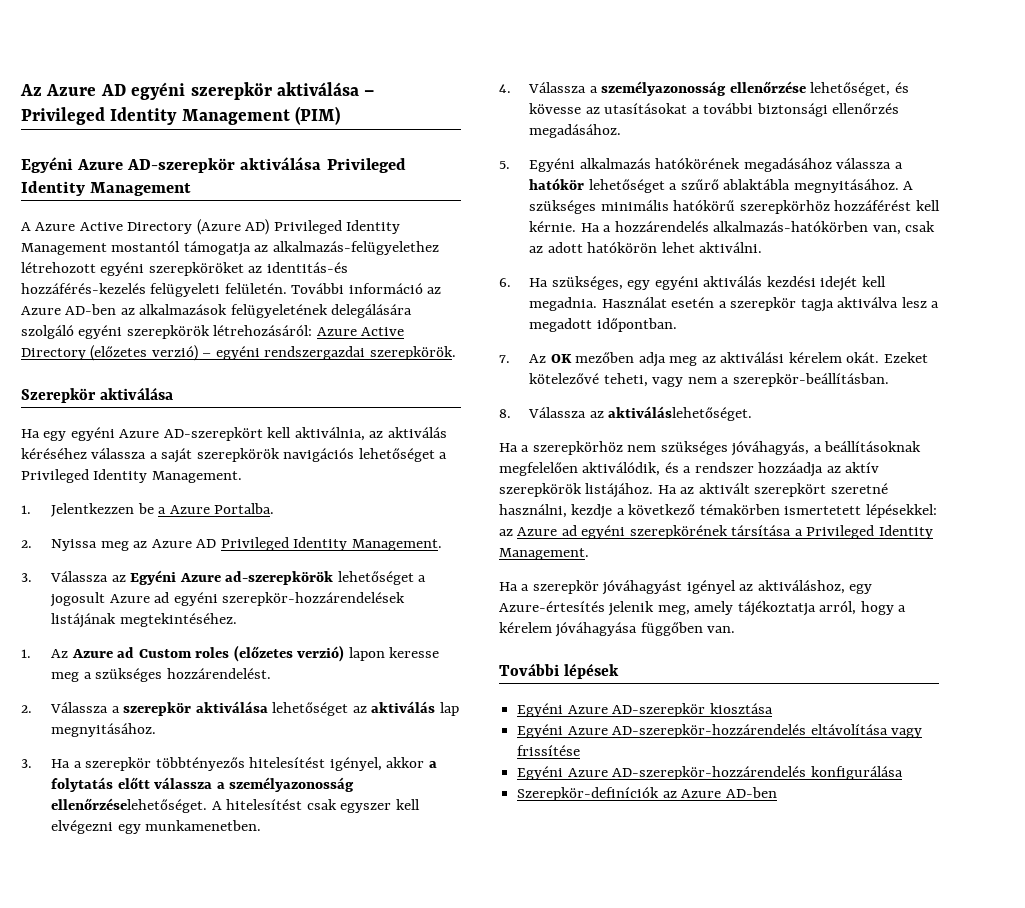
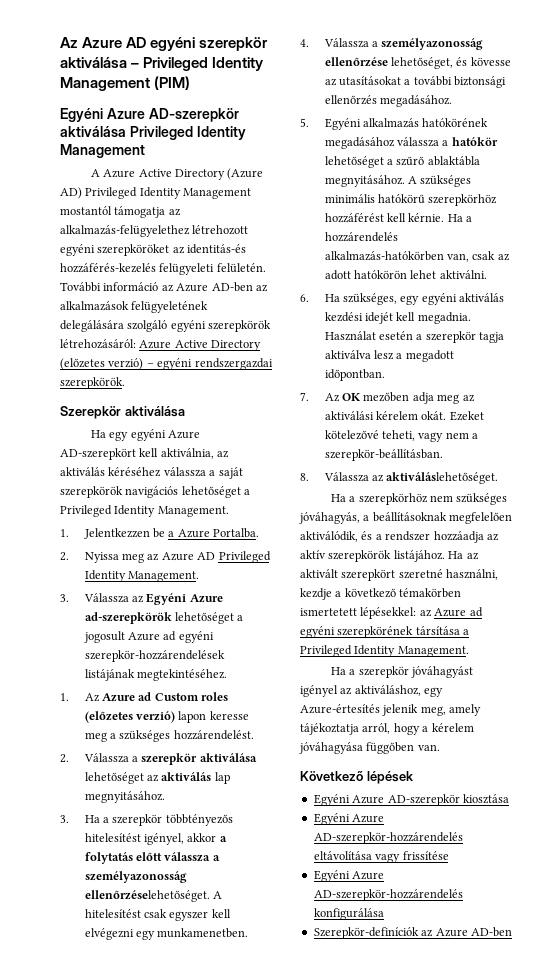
[499,663,559,676] További -> [300,771,363,781] Következő

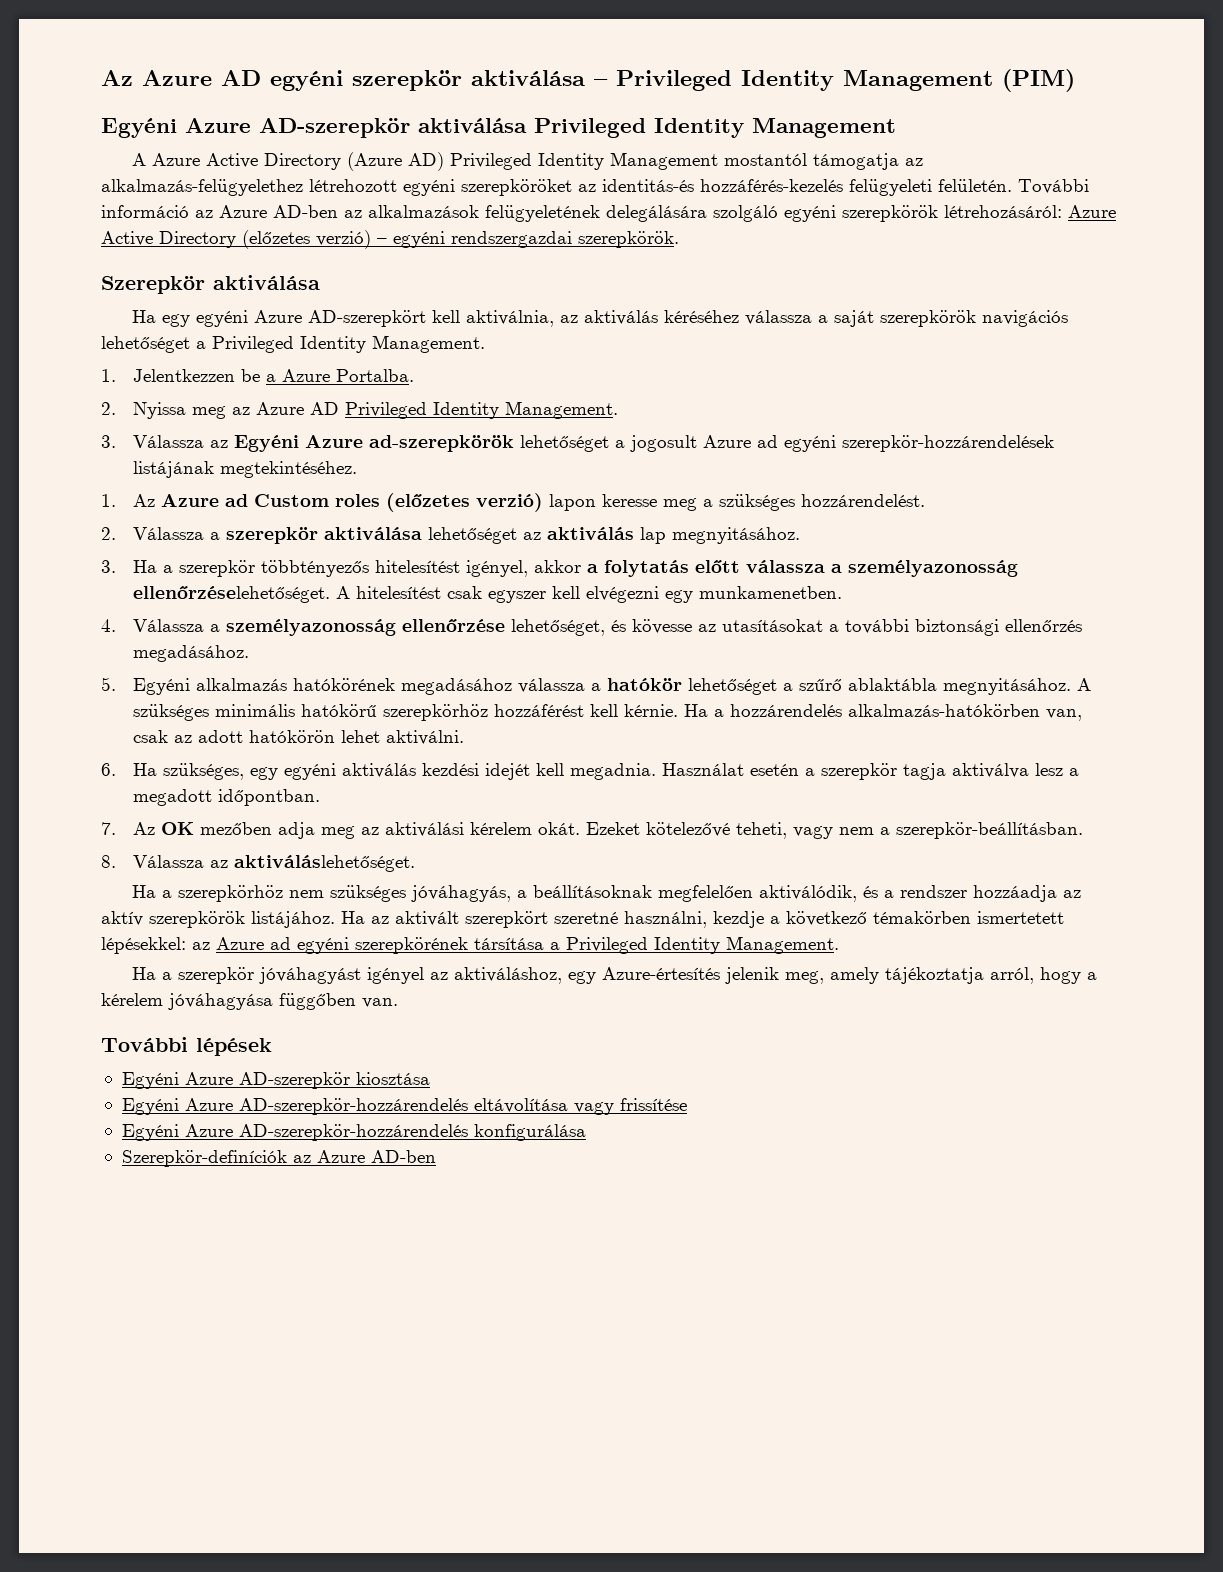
[300,771,363,781] Következő -> [101,1037,188,1052] További

